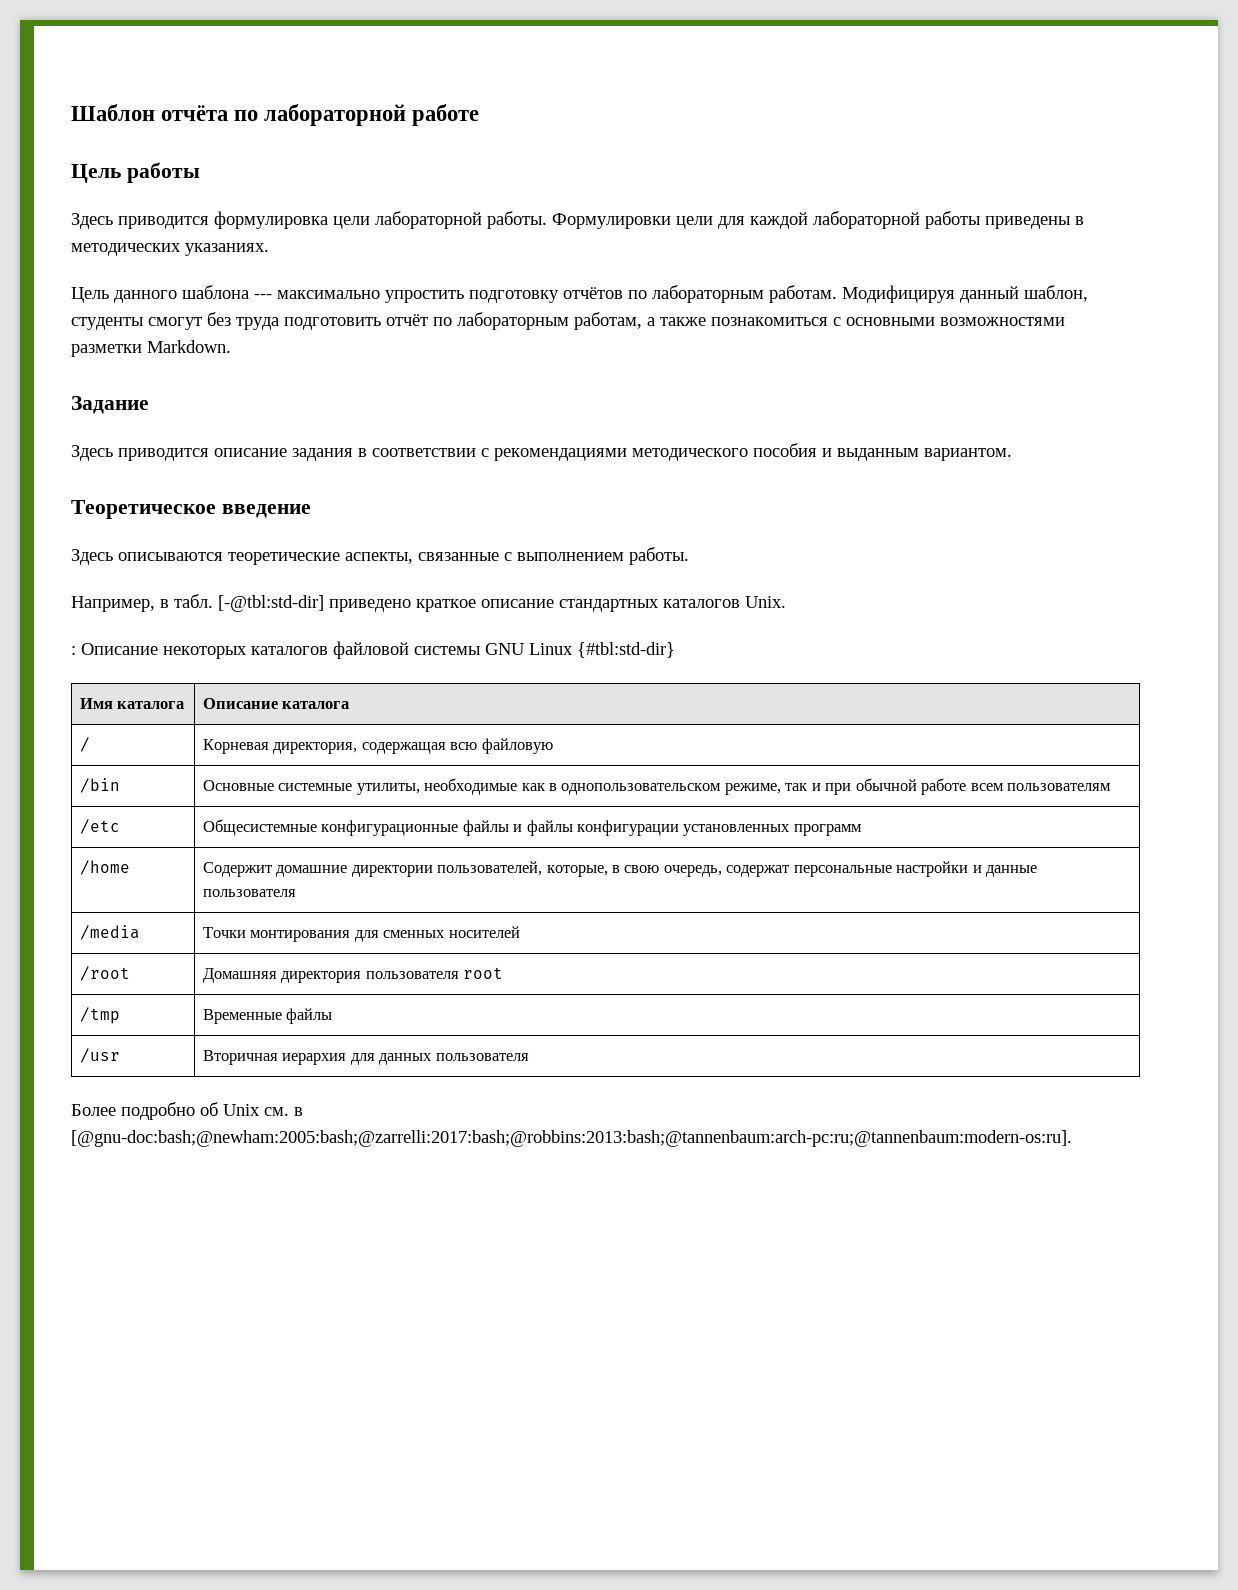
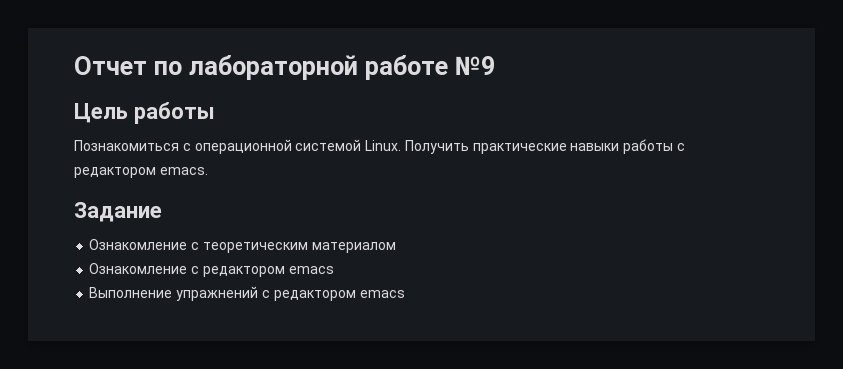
[71,104,229,121] Шаблон отчёта -> [74,56,147,75] Отчет
(480, 115) none -> [454,56,496,75] №9
[71,211,1084,229] [71,243,269,256] [71,285,1088,303] [71,312,1065,330] [71,340,231,357] [71,396,149,414] [71,443,1012,461] [71,500,311,519] [71,547,689,565] [71,594,786,612] [71,641,675,659] [79,698,185,709] [202,698,350,709] [79,737,90,752] [202,738,553,754] [79,778,120,793] [202,778,1112,795] [79,819,120,834] [202,819,862,836] [79,860,130,875] [202,861,1038,877] [202,889,296,897] [79,925,140,940] [202,926,520,942] [79,966,130,981] [202,967,504,983] [79,1007,120,1024] [202,1008,333,1024] [79,1048,120,1063] [202,1050,529,1065] [71,1102,303,1120] [71,1130,1072,1147] Здесь приводится формулировка цели лабораторной работы. Формулировки цели для каждой лабораторной работы приведены в методических указаниях. // Цель данного шаблона --- максимально упростить подготовку отчётов по лабораторным работам. Модифицируя данный шаблон, студенты смогут без труда подготовить отчёт по лабораторным работам, а также познакомиться с основными возможностями разметки Markdown. // Задание // Здесь приводится описание задания в соответствии с рекомендациями методического пособия и выданным вариантом. // Теоретическое введение // Здесь описываются теоретические аспекты, связанные с выполнением работы. // Например, в табл. [-@tbl:std-dir] приведено краткое описание стандартных каталогов Unix. // : Описание некоторых каталогов файловой системы GNU Linux {#tbl:std-dir} // Имя каталога | Описание каталога // / | Корневая директория, содержащая всю файловую // /bin | Основные системные утилиты, необходимые как в однопользовательском режиме, так и при обычной работе всем пользователям // /etc | Общесистемные конфигурационные файлы и файлы конфигурации установленных программ // /home | Содержит домашние директории пользователей, которые, в свою очередь, содержат персональные настройки и данные пользователя // /media | Точки монтирования для сменных носителей // /root | Домашняя директория пользователя root // /tmp | Временные файлы // /usr | Вторичная иерархия для данных пользователя // Более подробно об Unix см. в [@gnu-doc:bash;@newham:2005:bash;@zarrelli:2017:bash;@robbins:2013:bash;@tannenbaum:arch-pc:ru;@tannenbaum:modern-os:ru]. -> [74,139,686,154] [74,167,208,178] [74,202,162,222] [89,239,396,253] [89,263,334,277] [89,286,405,301] Познакомиться с операционной системой Linux. Получить практические навыки работы с редактором emacs. // Задание // Ознакомление с теоретическим материалом // Ознакомление с редактором emacs // Выполнение упражнений с редактором emacs

